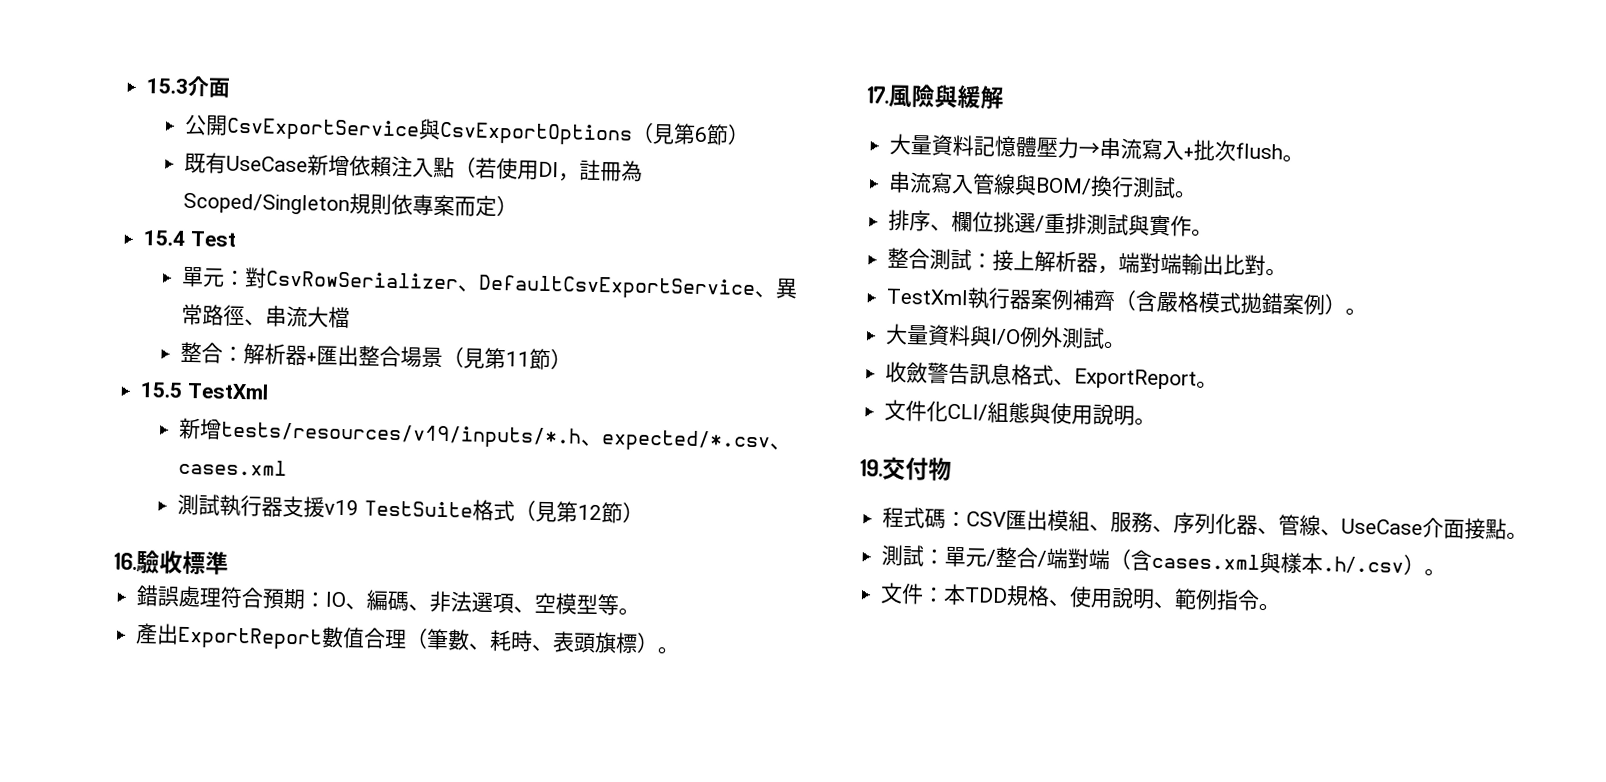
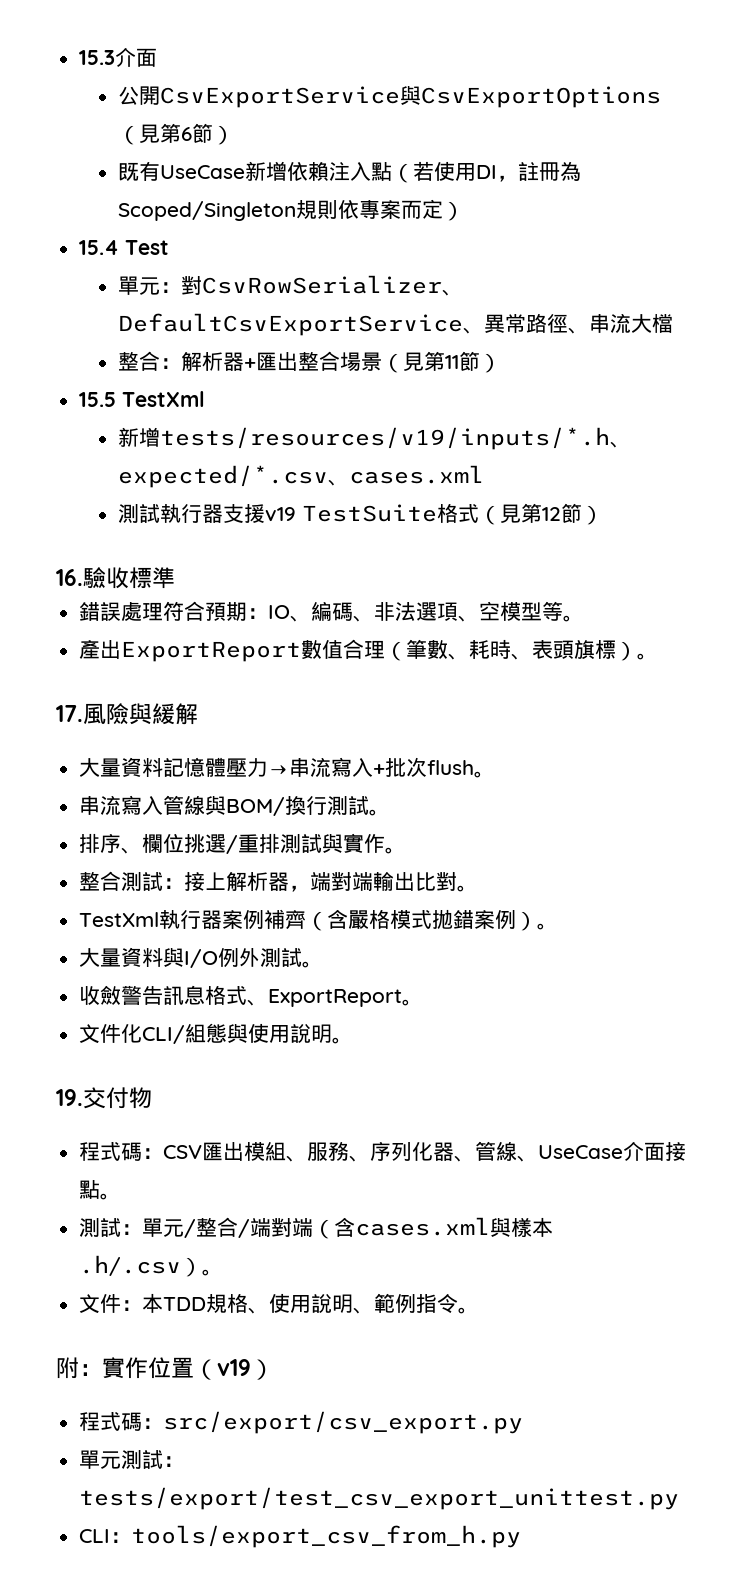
(1281, 607) none -> [56,1357,274,1380] [79,1411,524,1434] [79,1450,185,1469] [79,1487,680,1510] [79,1525,522,1548] // 附：實作位置（v19） // 程式碼：src/export/csv_export.py // 單元測試：tests/export/test_csv_export_unittest.py // CLI：tools/export_csv_from_h.py

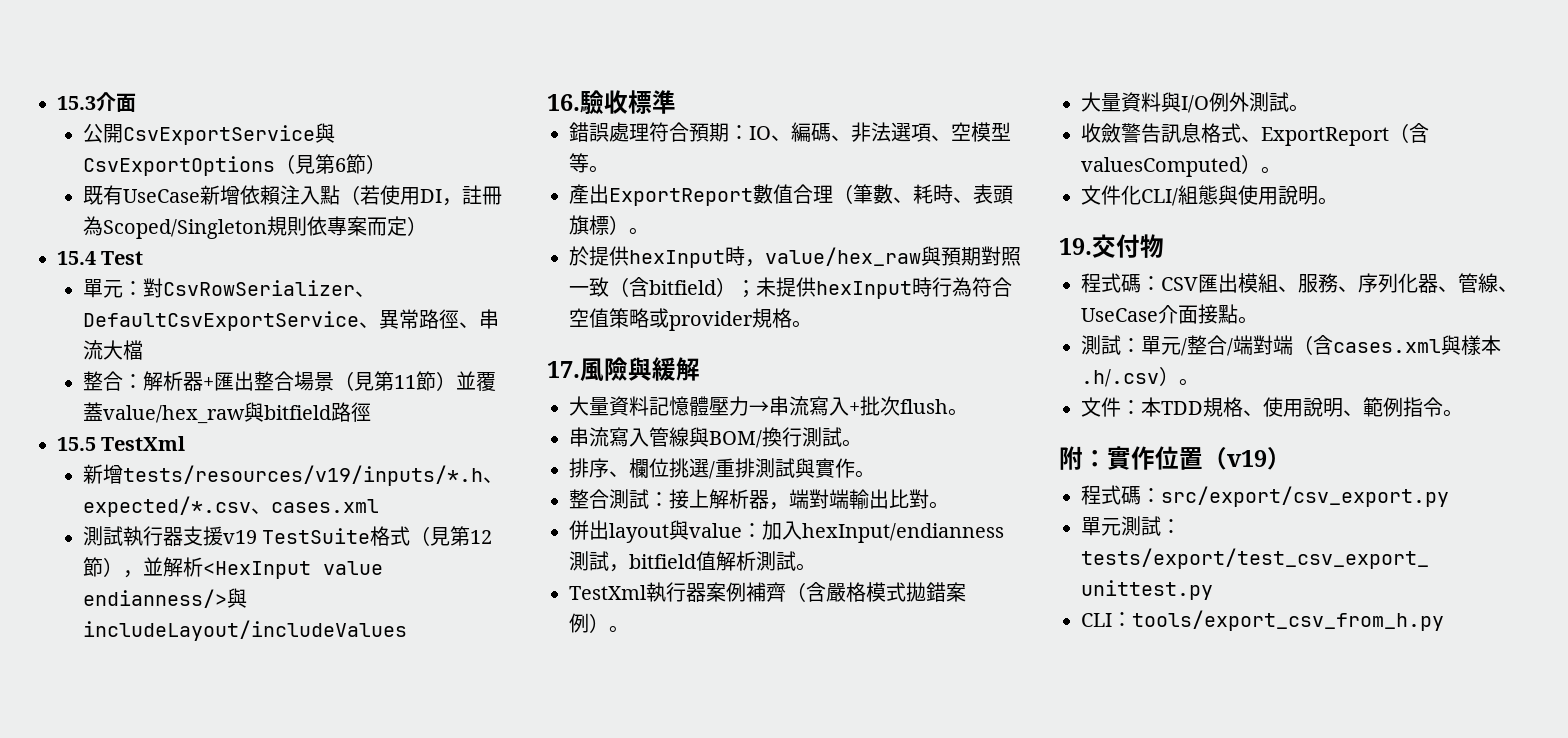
(502, 363) none -> [455,371,496,391] [82,402,371,424] 並覆蓋value/hex_raw與bitfield路徑
(604, 515) none -> [122,557,383,579] [82,588,247,608] [82,620,407,641] ，並解析<HexInput value endianness/>與includeLayout/includeValues
(659, 656) none -> [569,246,1021,268] [569,277,1012,299] [569,308,812,331] // 於提供hexInput時，value/hex_raw與預期對照一致（含bitfield）；未提供hexInput時行為符合空值策略或provider規格。
(479, 888) none -> [569,520,1004,543] [569,551,816,572] // 併出layout與value：加入hexInput/endianness測試，bitfield值解析測試。
(403, 998) none -> [1389,123,1429,143] [1081,154,1261,177] （含valuesComputed）

